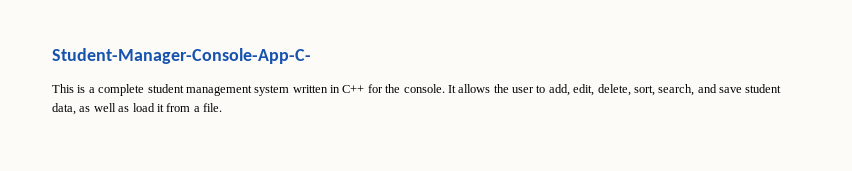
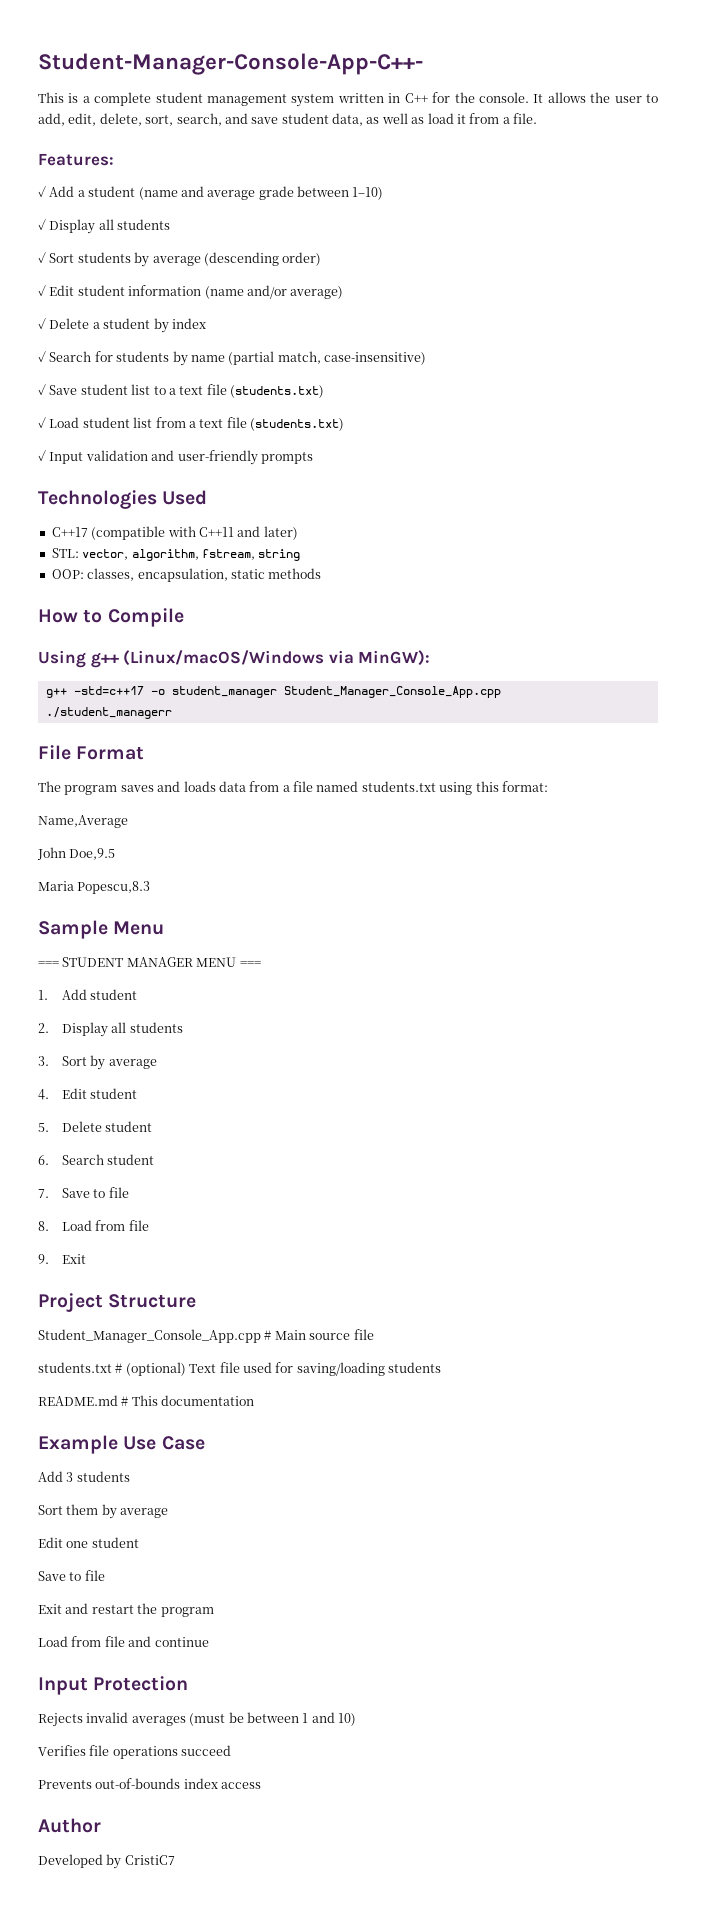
[52,48,311,64] Student-Manager-Console-App-C- -> [38,53,423,75] Student-Manager-Console-App-C++-
(222, 107) none -> [38,153,114,166] [38,186,384,200] [38,219,171,234] [38,252,322,267] [38,285,344,299] [38,318,206,333] [38,351,426,366] [38,384,324,398] [38,417,344,431] [38,450,313,465] [38,490,208,509] [51,526,298,540] [51,548,301,561] [51,568,322,582] [38,608,184,627] [38,650,431,668] [45,686,501,698] [45,707,172,719] [38,745,145,760] [38,781,548,795] [38,815,128,828] [37,847,116,860] [38,881,151,894] [38,920,165,939] [38,957,261,967] [38,989,138,1000] [38,1022,183,1037] [38,1055,157,1070] [38,1088,138,1100] [38,1121,153,1132] [38,1154,155,1165] [38,1187,129,1198] [38,1220,149,1231] [38,1254,86,1264] [38,1293,197,1312] [38,1329,374,1343] [38,1362,441,1376] [38,1395,255,1406] [38,1435,205,1454] [38,1471,130,1482] [38,1504,169,1519] [38,1537,139,1548] [38,1570,105,1581] [38,1603,214,1617] [38,1636,209,1647] [38,1676,189,1695] [38,1712,356,1727] [38,1745,232,1759] [38,1778,262,1789] [38,1818,101,1833] [38,1854,175,1869] // Features: // ✓ Add a student (name and average grade between 1–10) // ✓ Display all students // ✓ Sort students by average (descending order) // ✓ Edit student information (name and/or average) // ✓ Delete a student by index // ✓ Search for students by name (partial match, case-insensitive) // ✓ Save student list to a text file (students.txt) // ✓ Load student list from a text file (students.txt) // ✓ Input validation and user-friendly prompts // Technologies Used // C++17 (compatible with C++11 and later) // STL: vector, algorithm, fstream, string // OOP: classes, encapsulation, static methods // How to Compile // Using g++ (Linux/macOS/Windows via MinGW): // g++ -std=c++17 -o student_manager Student_Manager_Console_App.cpp // ./student_managerr // File Format // The program saves and loads data from a file named students.txt using this format: // Name,Average // John Doe,9.5 // Maria Popescu,8.3 // Sample Menu // === STUDENT MANAGER MENU === // 1. Add student // 2. Display all students // 3. Sort by average // 4. Edit student // 5. Delete student // 6. Search student // 7. Save to file // 8. Load from file // 9. Exit // Project Structure // Student_Manager_Console_App.cpp # Main source file // students.txt # (optional) Text file used for saving/loading students // README.md # This documentation // Example Use Case // Add 3 students // Sort them by average // Edit one student // Save to file // Exit and restart the program // Load from file and continue // Input Protection // Rejects invalid averages (must be between 1 and 10) // Verifies file operations succeed // Prevents out-of-bounds index access // Author // Developed by CristiC7

